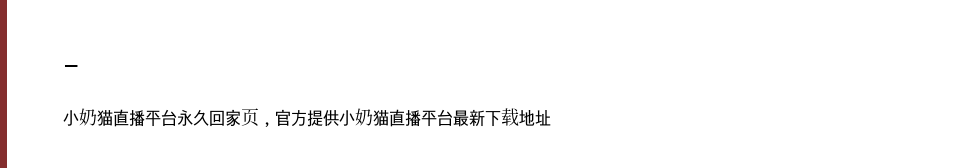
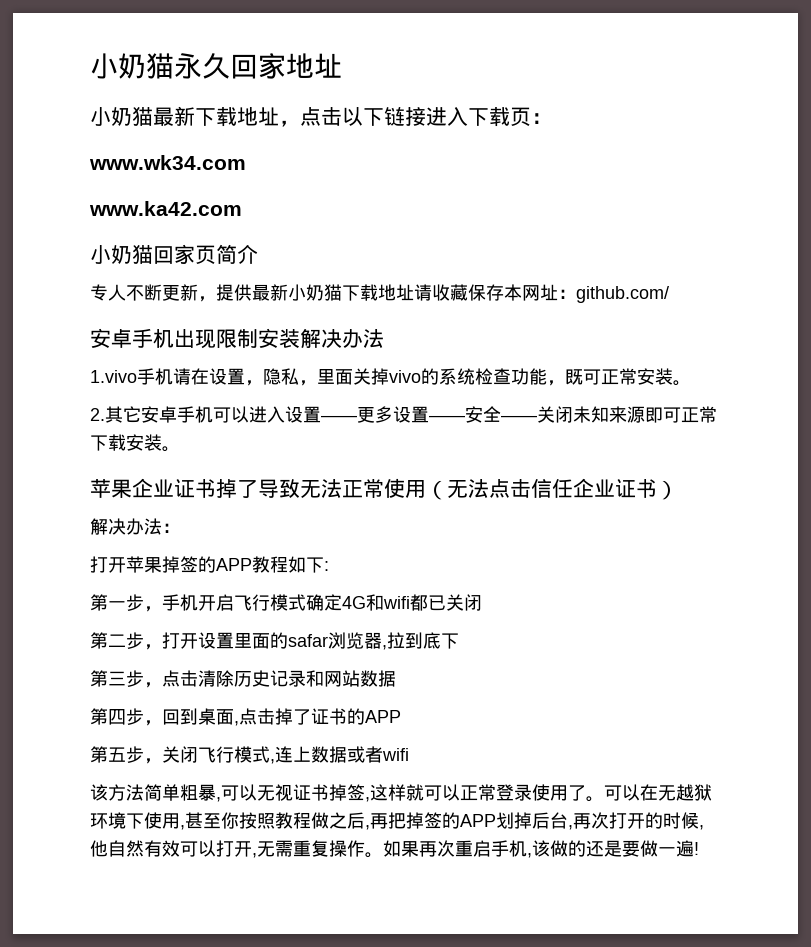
[63,65,79,77] [63,108,551,127] - // 小奶猫直播平台永久回家页，官方提供小奶猫直播平台最新下载地址 -> [90,53,342,79] [90,106,552,127] [89,155,246,170] [89,201,242,216] [90,244,258,264] [90,284,669,303] [90,328,384,349] [90,368,691,386] [90,406,717,423] [90,434,180,452] [90,478,678,500] [90,518,180,535] [90,556,329,573] [90,594,482,612] [90,632,459,650] [90,670,396,688] [90,708,401,726] [90,746,409,764] [90,784,712,802] [90,812,704,830] [90,840,699,858] 小奶猫永久回家地址 // 小奶猫最新下载地址，点击以下链接进入下载页： // www.wk34.com // www.ka42.com // 小奶猫回家页简介 // 专人不断更新，提供最新小奶猫下载地址请收藏保存本网址：github.com/ // 安卓手机出现限制安装解决办法 // 1.vivo手机请在设置，隐私，里面关掉vivo的系统检查功能，既可正常安装。 // 2.其它安卓手机可以进入设置——更多设置——安全——关闭未知来源即可正常下载安装。 // 苹果企业证书掉了导致无法正常使用（无法点击信任企业证书） // 解决办法： // 打开苹果掉签的APP教程如下: // 第一步，手机开启飞行模式确定4G和wifi都已关闭 // 第二步，打开设置里面的safar浏览器,拉到底下 // 第三步，点击清除历史记录和网站数据 // 第四步，回到桌面,点击掉了证书的APP // 第五步，关闭飞行模式,连上数据或者wifi // 该方法简单粗暴,可以无视证书掉签,这样就可以正常登录使用了。可以在无越狱环境下使用,甚至你按照教程做之后,再把掉签的APP划掉后台,再次打开的时候,他自然有效可以打开,无需重复操作。如果再次重启手机,该做的还是要做一遍!

